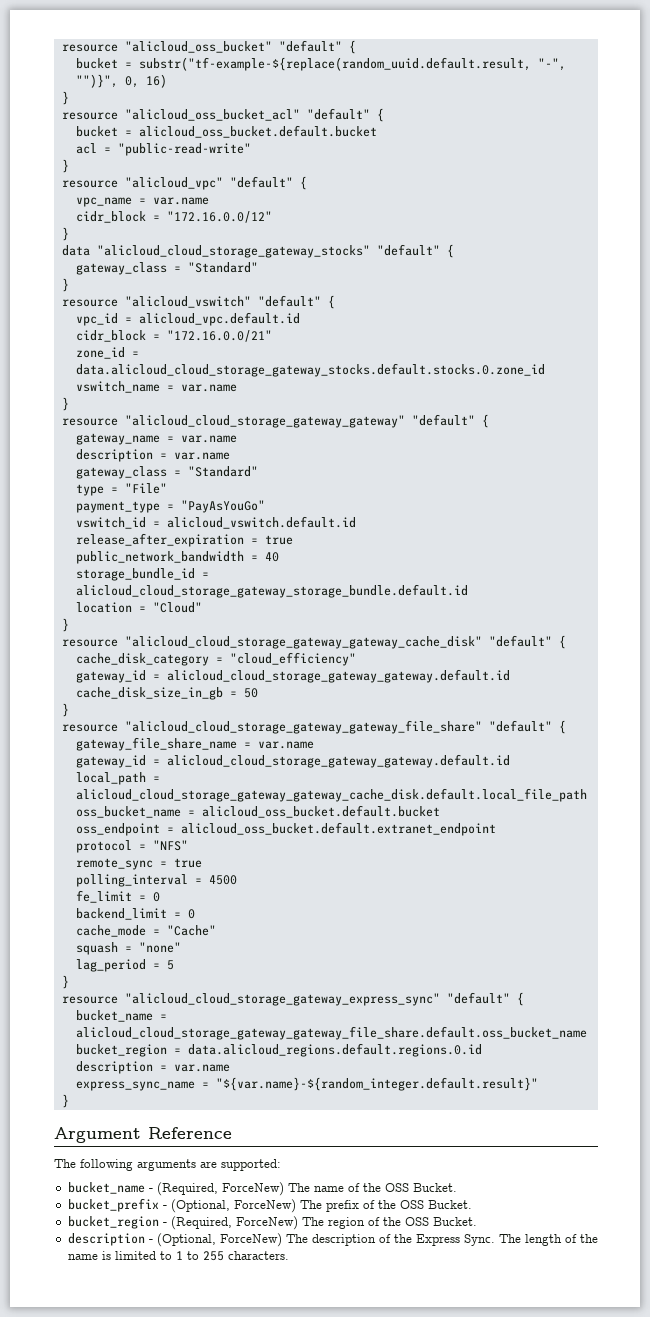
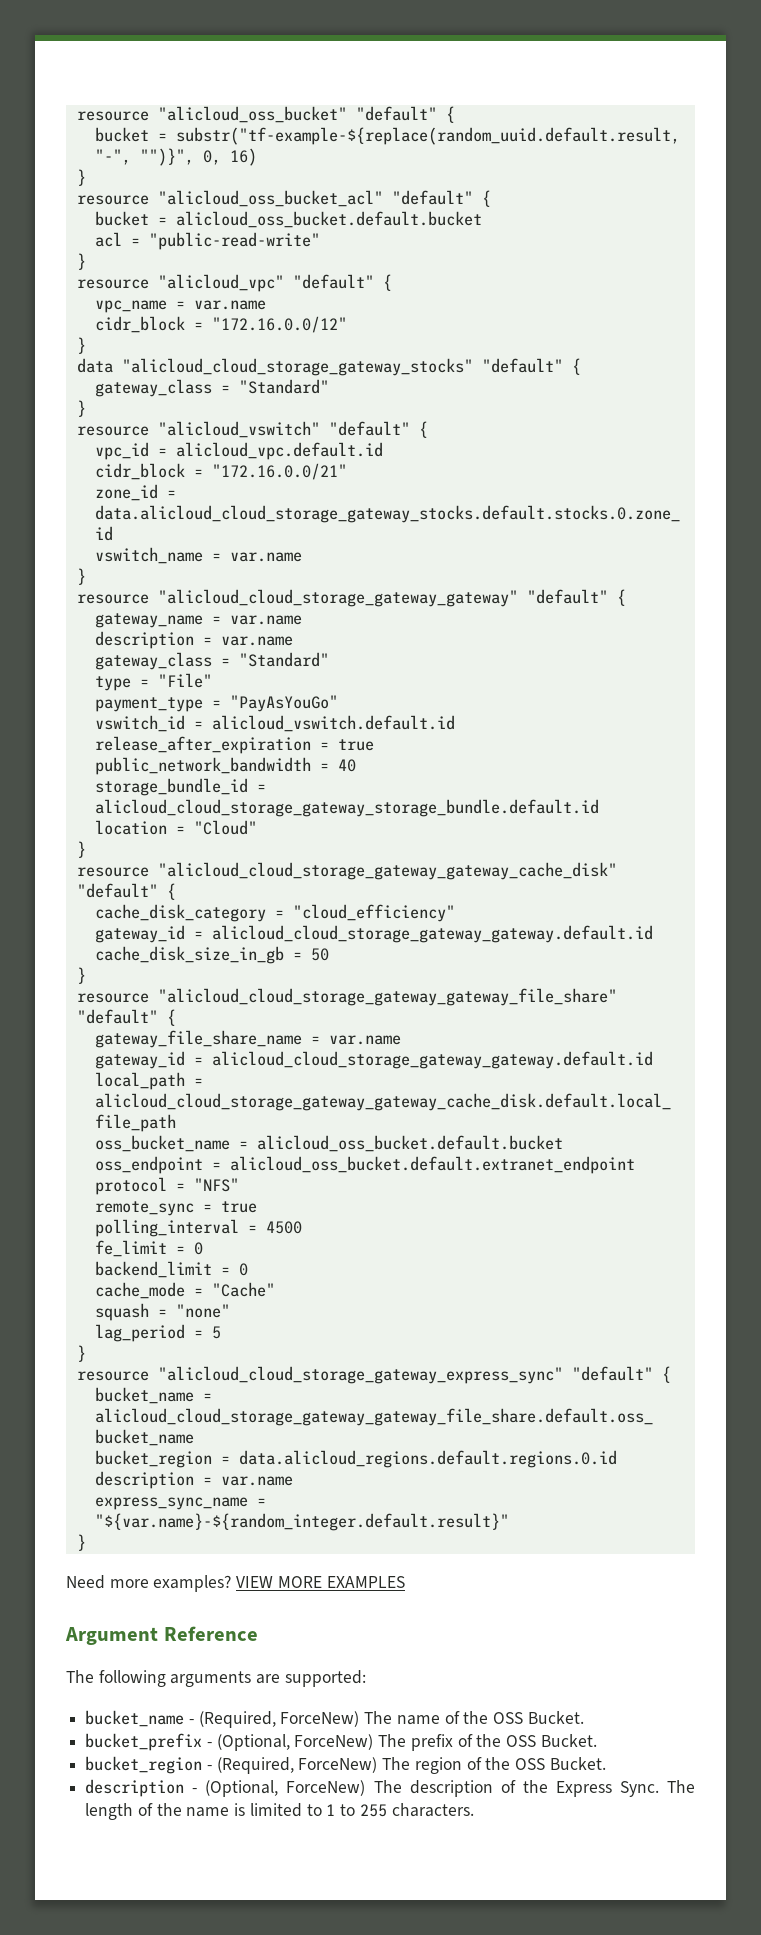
(69, 1101) none -> [66,1575,405,1592] // Need more examples? VIEW MORE EXAMPLES

